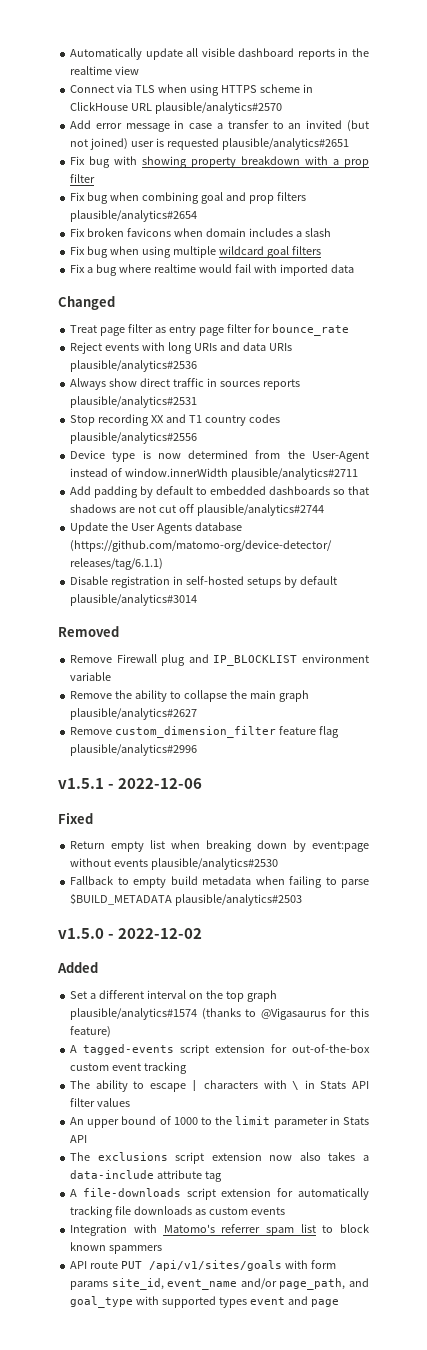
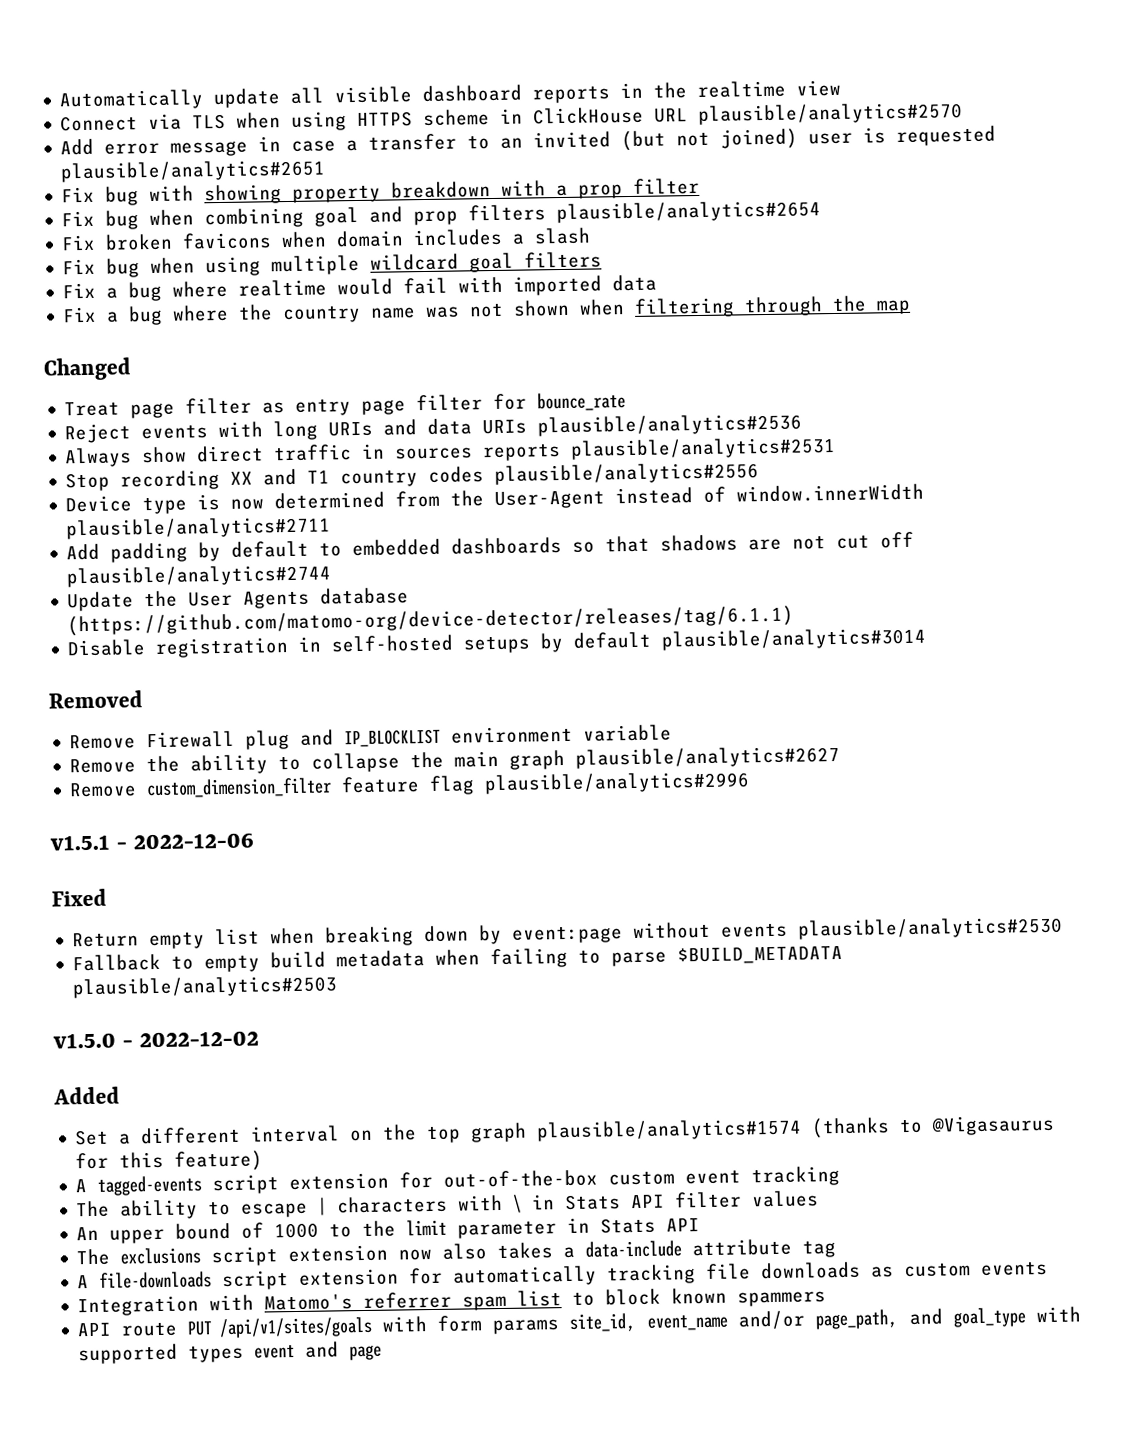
(354, 268) none -> [62,295,912,326] // Fix a bug where the country name was not shown when filtering through the map

